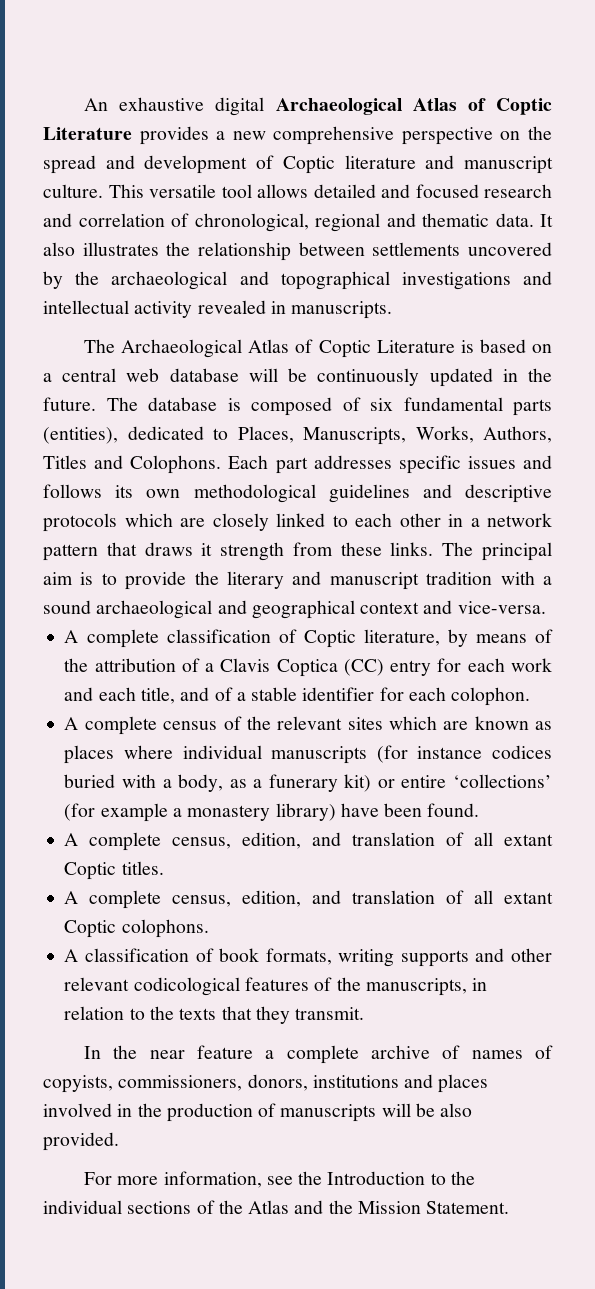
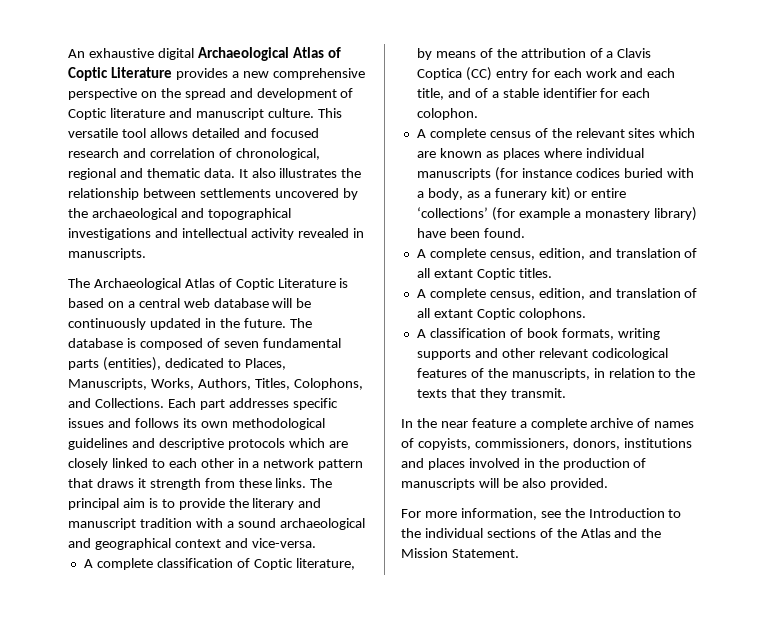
[370,398,393,411] six -> [223,341,259,348] seven
[43,455,222,474] Titles and Colophons. -> [254,378,363,390] [68,398,164,408] Titles, Colophons, and Collections.

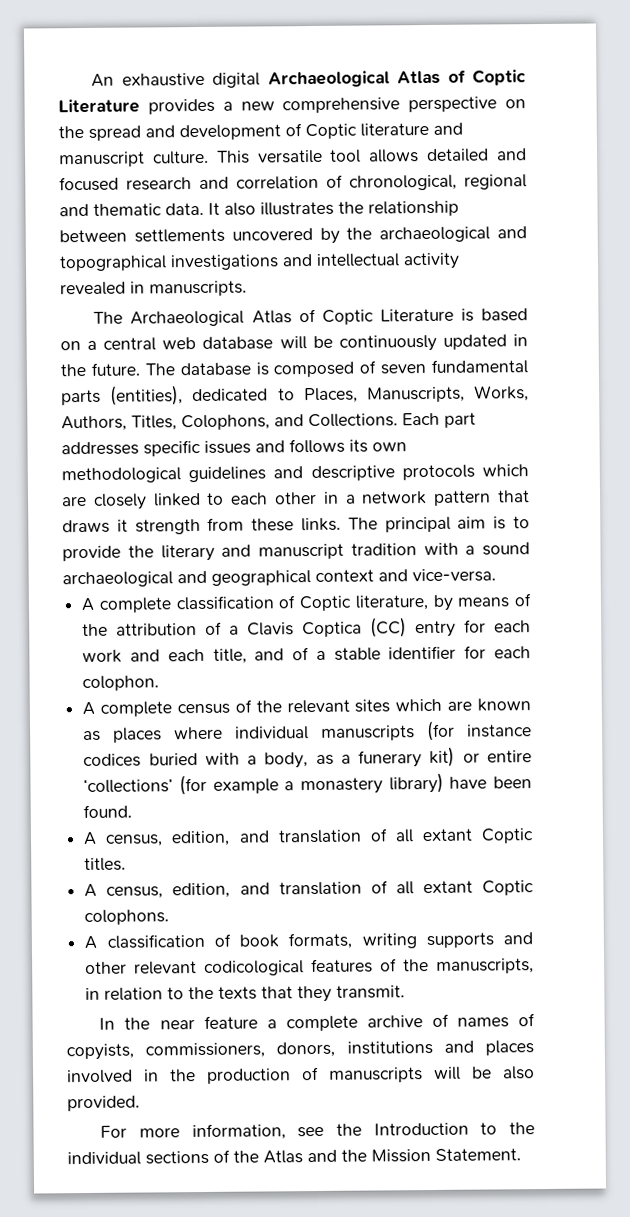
[429,248,486,260] complete -> (98, 838) none
[429,288,486,300] complete -> (98, 890) none

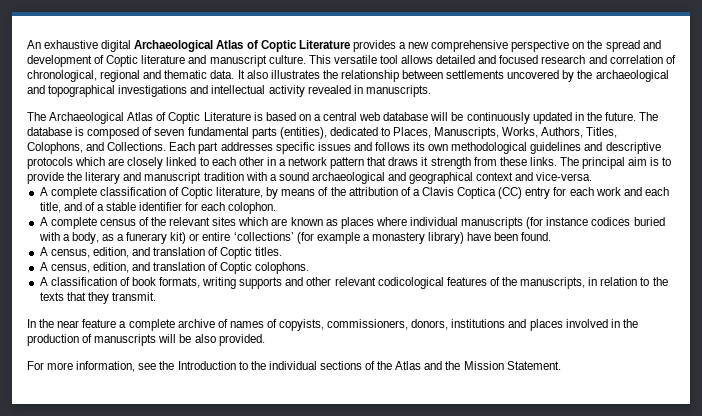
[394,828,473,843] all extant -> (219, 251) none
[395,880,473,895] all extant -> (219, 266) none

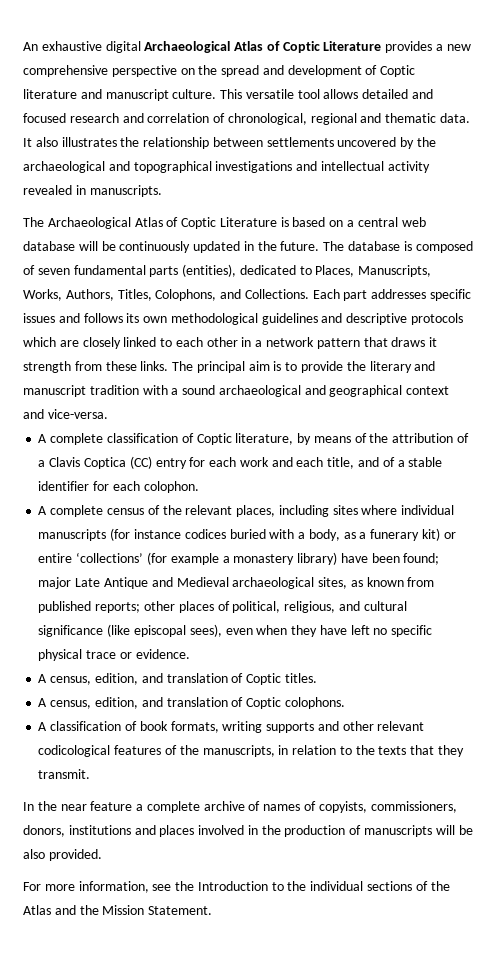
[212,217,374,229] sites which are known as places -> [236,505,358,517] places, including sites
[521,232,552,241] found. -> [403,553,440,565] [38,577,435,589] [38,601,407,613] [38,624,433,637] [38,649,190,661] found; major Late Antique and Medieval archaeological sites, as known from published reports; other places of political, religious, and cultural significance (like episcopal sees), even when they have left no specific physical trace or evidence.

